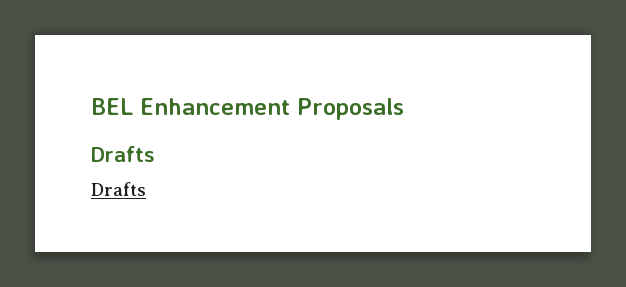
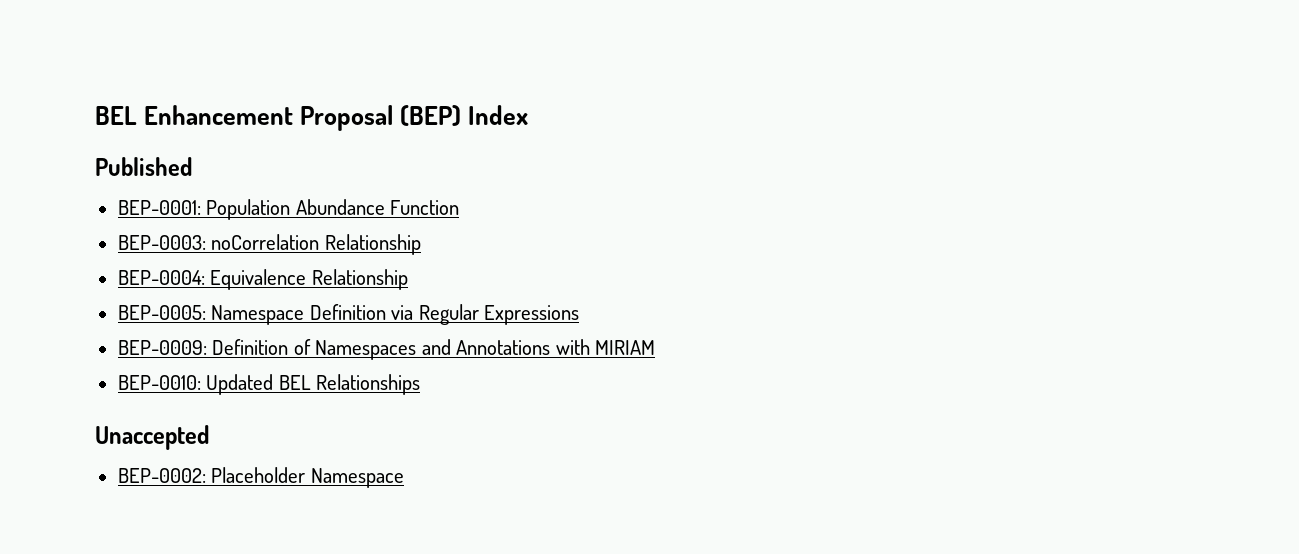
[297,98,404,120] [91,146,155,162] [91,182,146,196] Proposals // Drafts // Drafts -> [300,105,529,131] [95,157,192,176] [117,199,460,220] [117,234,421,255] [117,269,408,290] [117,304,580,325] [117,339,656,360] [117,374,421,395] [95,425,209,450] [117,467,404,488] Proposal (BEP) Index // Published // BEP-0001: Population Abundance Function // BEP-0003: noCorrelation Relationship // BEP-0004: Equivalence Relationship // BEP-0005: Namespace Definition via Regular Expressions // BEP-0009: Definition of Namespaces and Annotations with MIRIAM // BEP-0010: Updated BEL Relationships // Unaccepted // BEP-0002: Placeholder Namespace

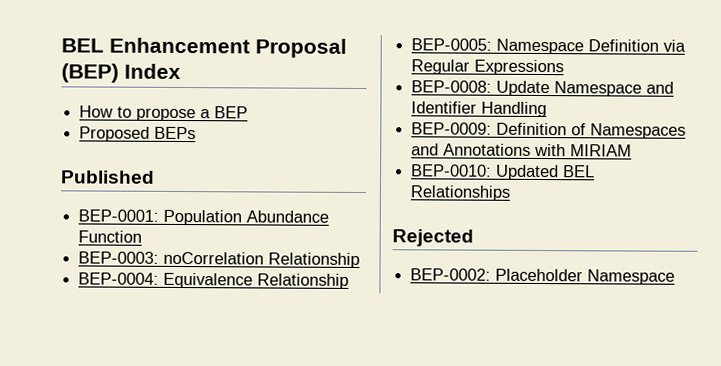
(529, 115) none -> [79,105,249,122] [79,126,197,142] // How to propose a BEP // Proposed BEPs
(580, 315) none -> [411,80,675,97] [411,101,548,118] // BEP-0008: Update Namespace and Identifier Handling
[95,425,209,450] Unaccepted -> [392,229,474,247] Rejected

